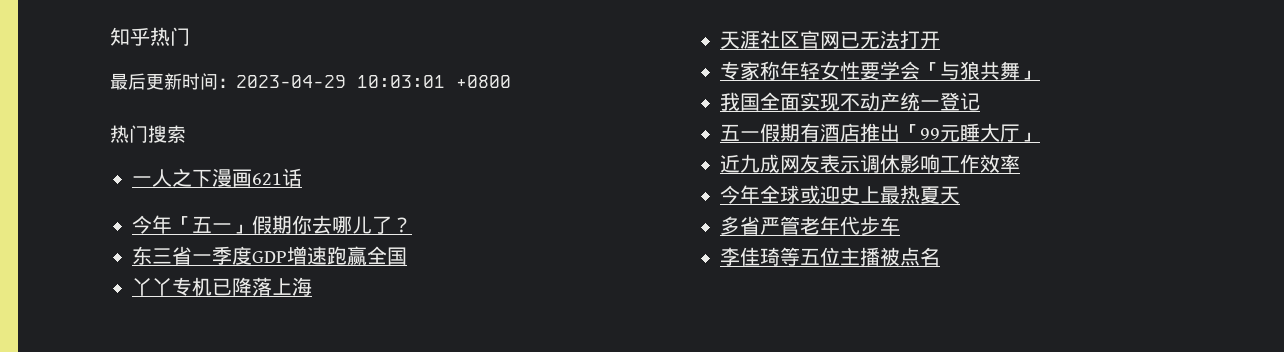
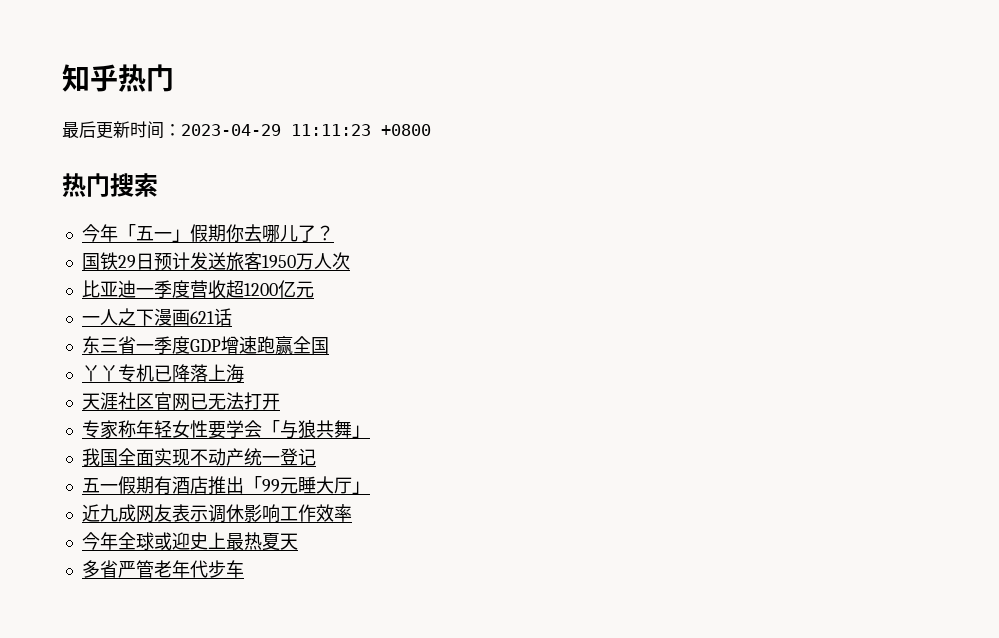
[357,75,445,88] 10:03:01 -> [291,124,371,136] 11:11:23
[132,168,302,187] // 一人之下漫画621话 -> (158, 185) none
(412, 225) none -> [81,252,350,271] [81,280,314,299] [81,308,232,326] // 国铁29日预计发送旅客1950万人次 // 比亚迪一季度营收超1200亿元 // 一人之下漫画621话
[720,247,940,266] // 李佳琦等五位主播被点名 -> (244, 569) none

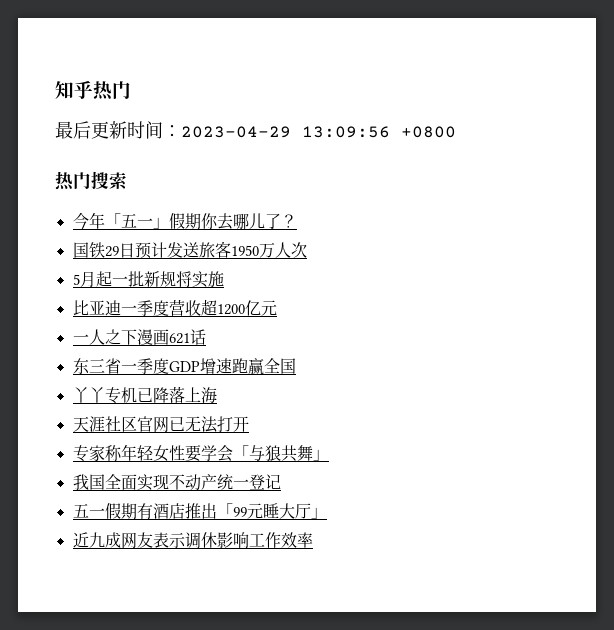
[291,124,371,136] 11:11:23 -> [302,126,390,138] 13:09:56
(350, 261) none -> [72,271,224,288] // 5月起一批新规将实施
[81,532,298,550] [81,560,244,578] // 今年全球或迎史上最热夏天 // 多省严管老年代步车 -> (313, 540) none

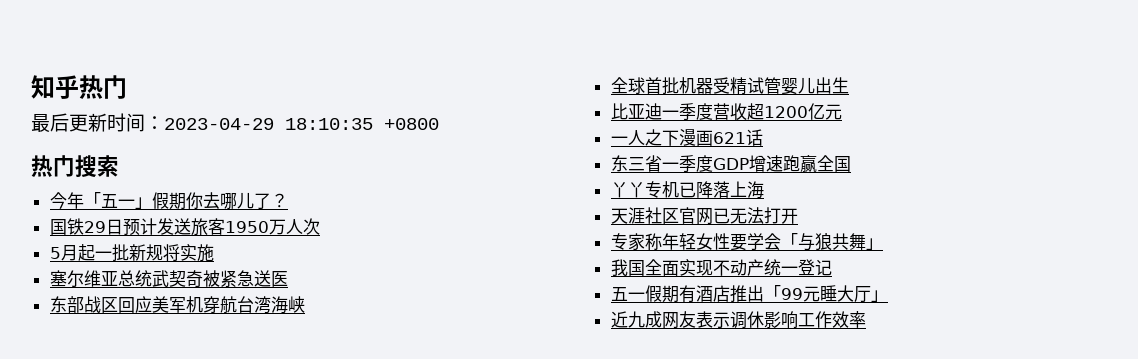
[302,126,390,138] 13:09:56 -> [285,118,373,130] 18:10:35
(224, 279) none -> [49,270,288,287] [49,296,305,314] [610,77,849,95] // 塞尔维亚总统武契奇被紧急送医 // 东部战区回应美军机穿航台湾海峡 // 全球首批机器受精试管婴儿出生

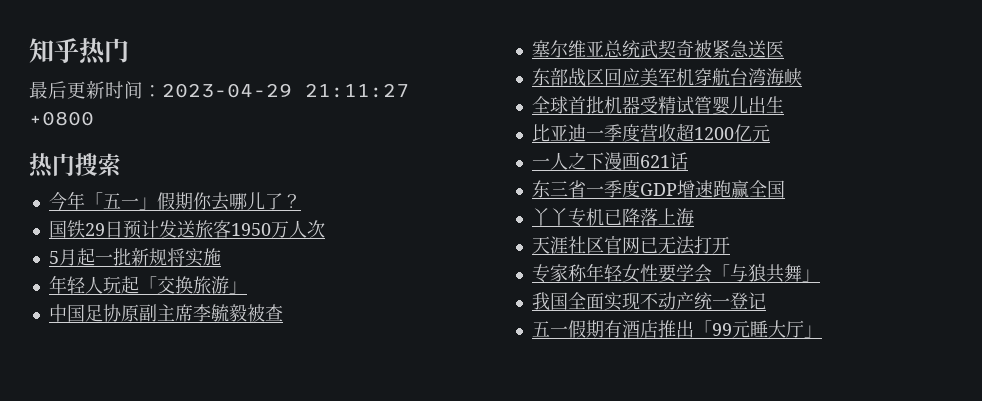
[285,118,373,130] 18:10:35 -> [305,83,409,98] 21:11:27
(214, 253) none -> [48,275,247,294] [48,304,283,322] // 年轻人玩起「交换旅游」 // 中国足协原副主席李毓毅被查
[610,311,866,329] // 近九成网友表示调休影响工作效率 -> (822, 331) none

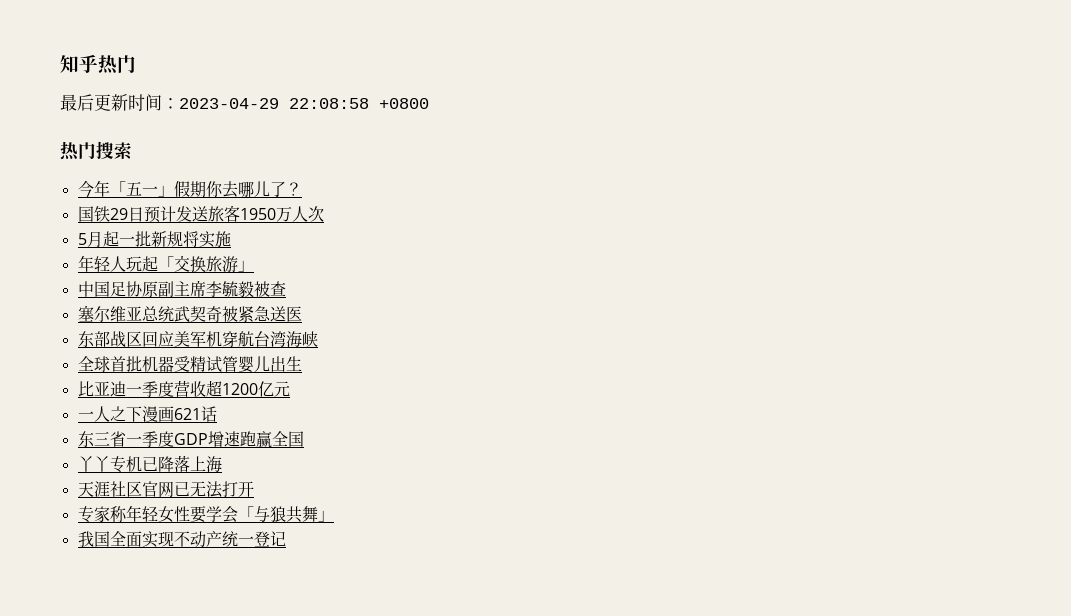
[305,83,409,98] 21:11:27 -> [289,98,369,109] 22:08:58
[531,319,822,338] // 五一假期有酒店推出「99元睡大厅」 -> (286, 538) none

